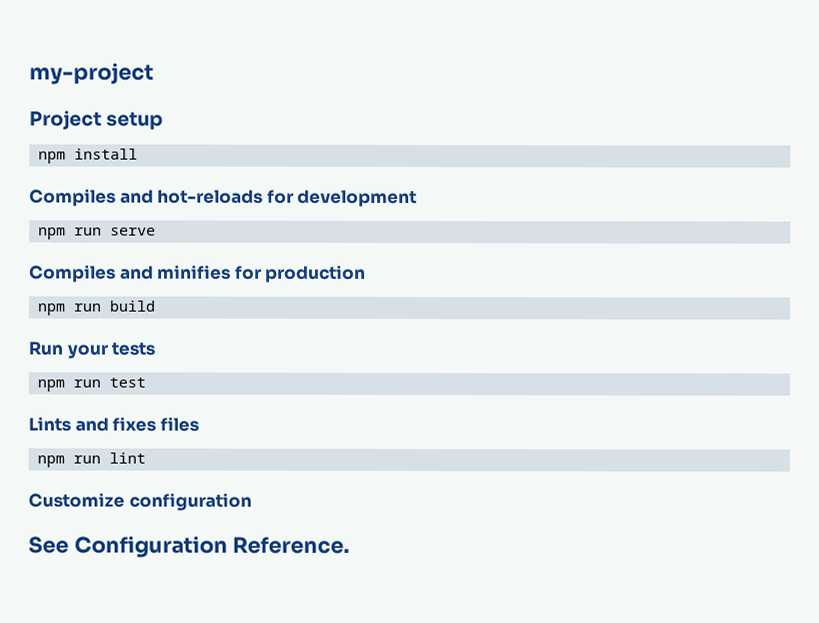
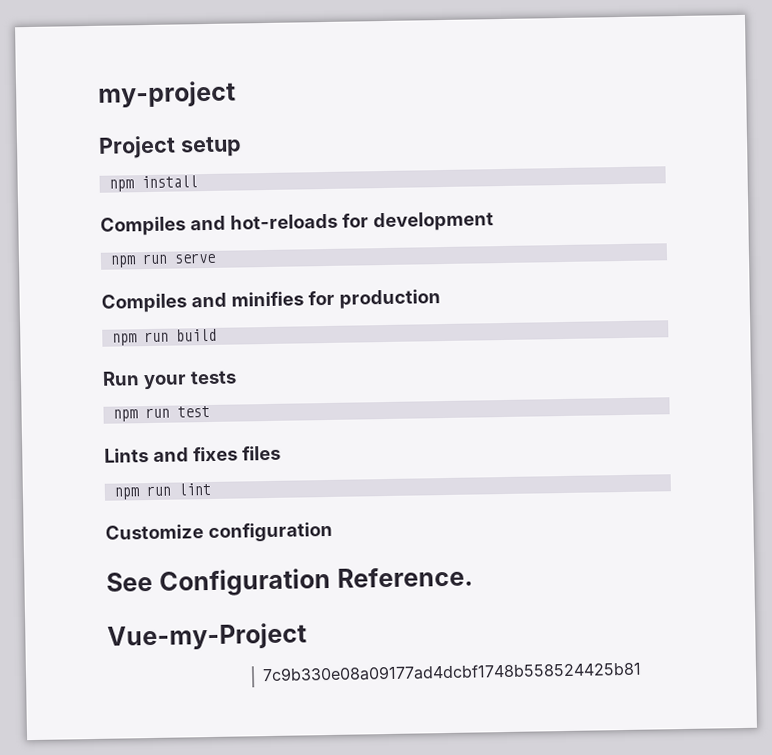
(351, 545) none -> [107,622,307,651] [261,661,642,683] // Vue-my-Project // 7c9b330e08a09177ad4dcbf1748b558524425b81

